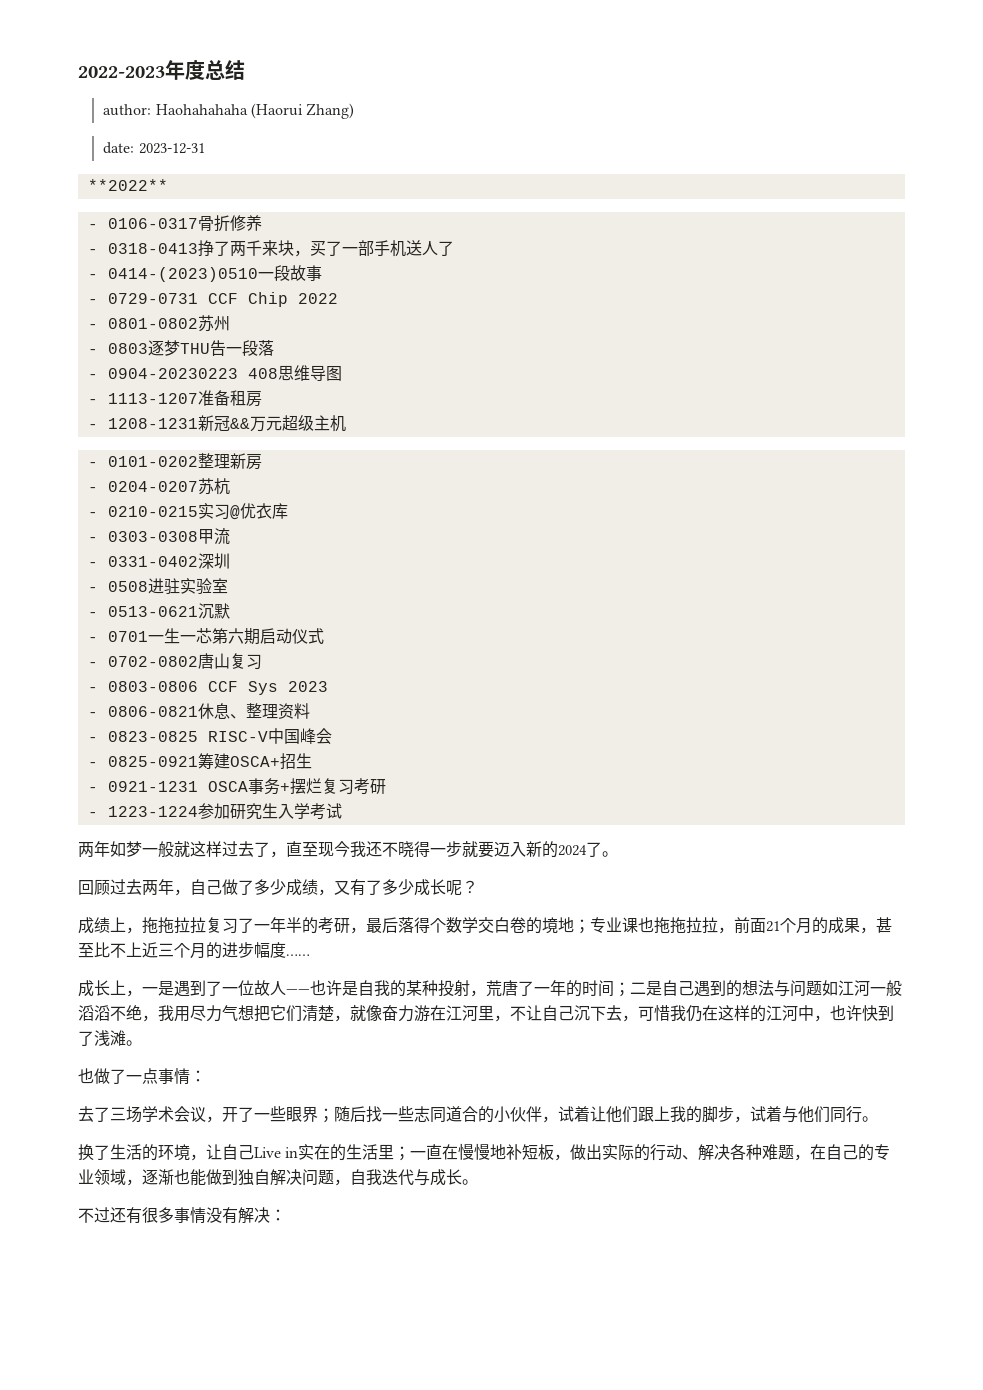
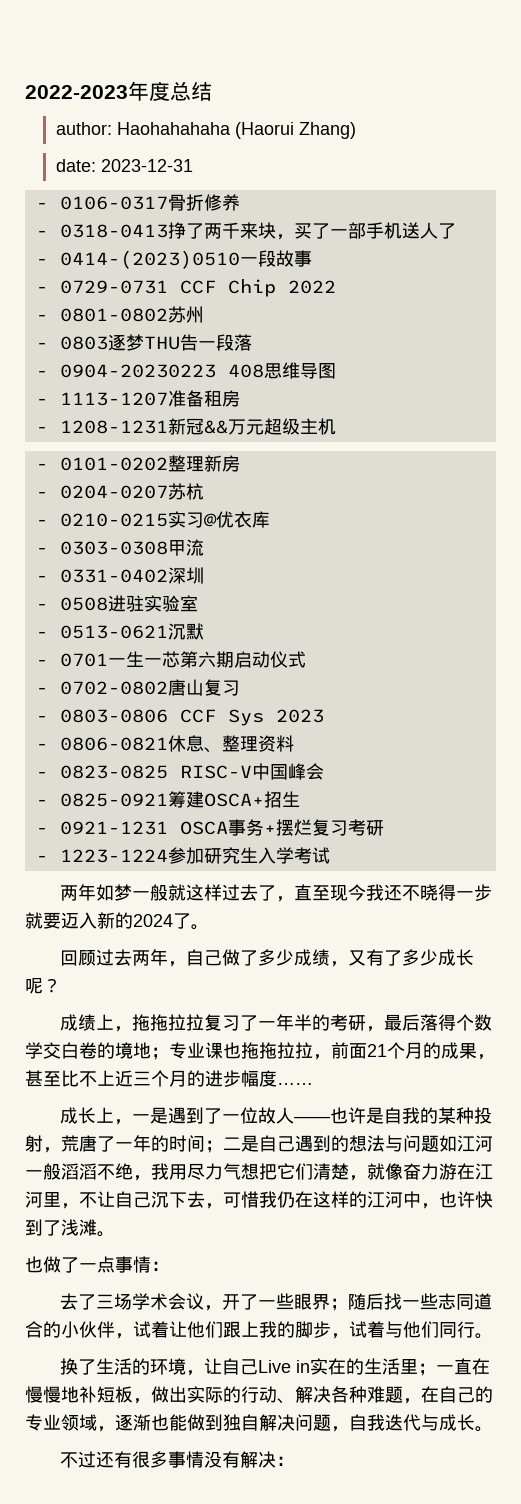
[87,179,168,191] // **2022** -> (194, 165) none

